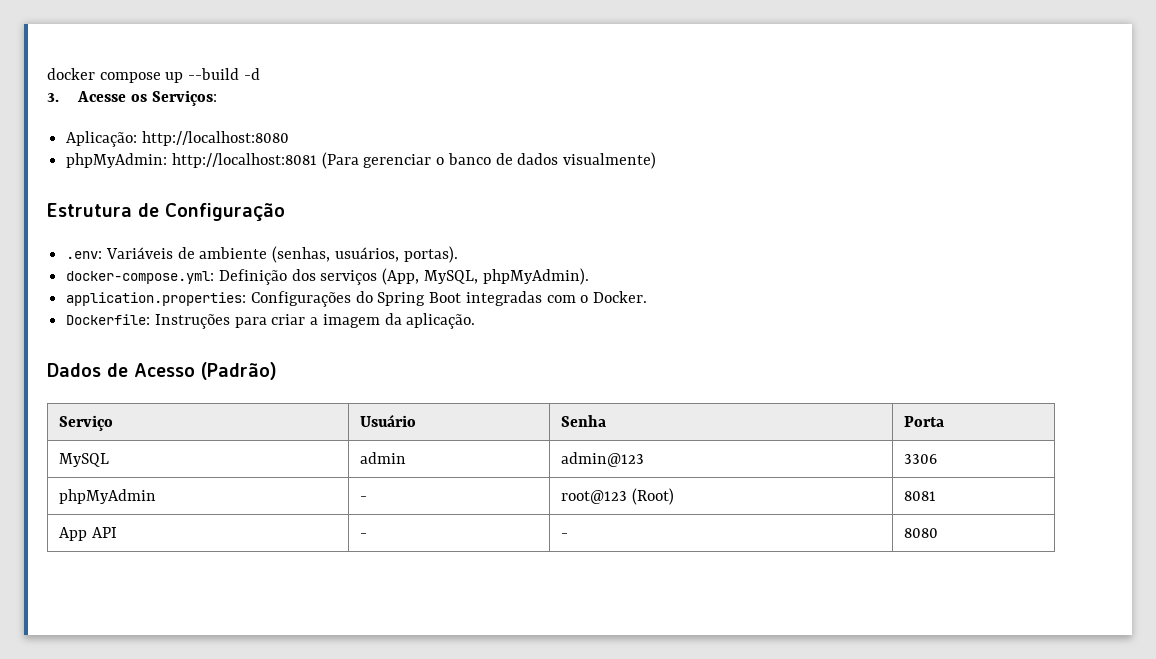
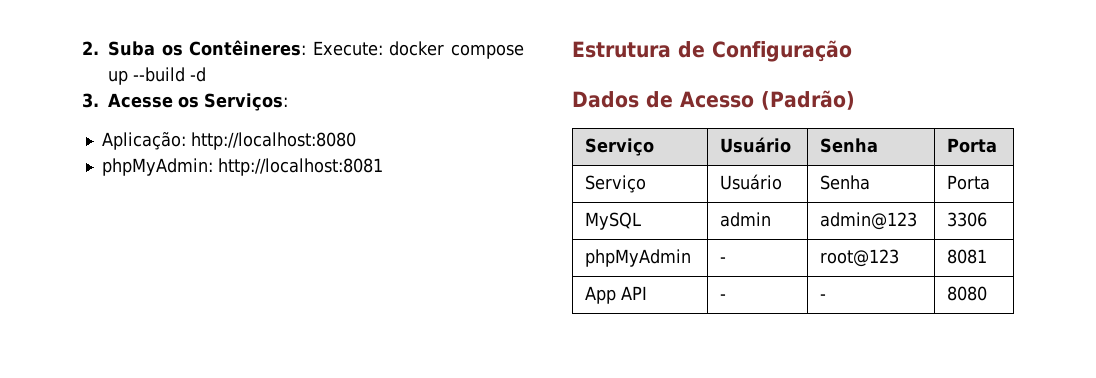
(47, 74) none -> [82,40,383,56] 2. Suba os Contêineres: Execute:
[321,152,657,169] [47,203,285,221] [66,246,458,263] [66,268,589,285] [66,291,648,307] [66,313,476,329] (Para gerenciar o banco de dados visualmente) // Estrutura de Configuração // .env: Variáveis de ambiente (senhas, usuários, portas). // docker-compose.yml: Definição dos serviços (App, MySQL, phpMyAdmin). // application.properties: Configurações do Spring Boot integradas com o Docker. // Dockerfile: Instruções para criar a imagem da aplicação. -> [572,40,852,62] // Estrutura de Configuração
(945, 421) none -> [585,175,647,193] [720,174,783,190] [820,175,871,190] [947,175,991,190] // Serviço | Usuário | Senha | Porta
[632,488,675,505] (Root) -> (900, 258) none

